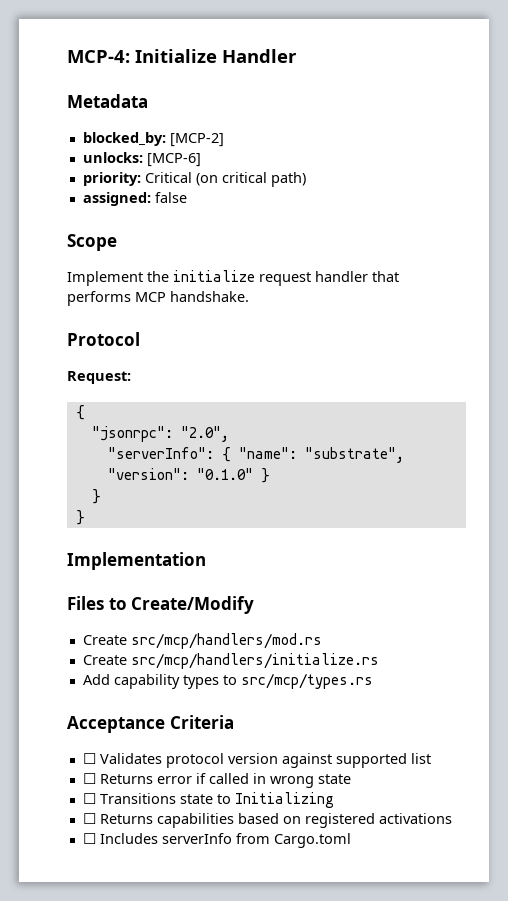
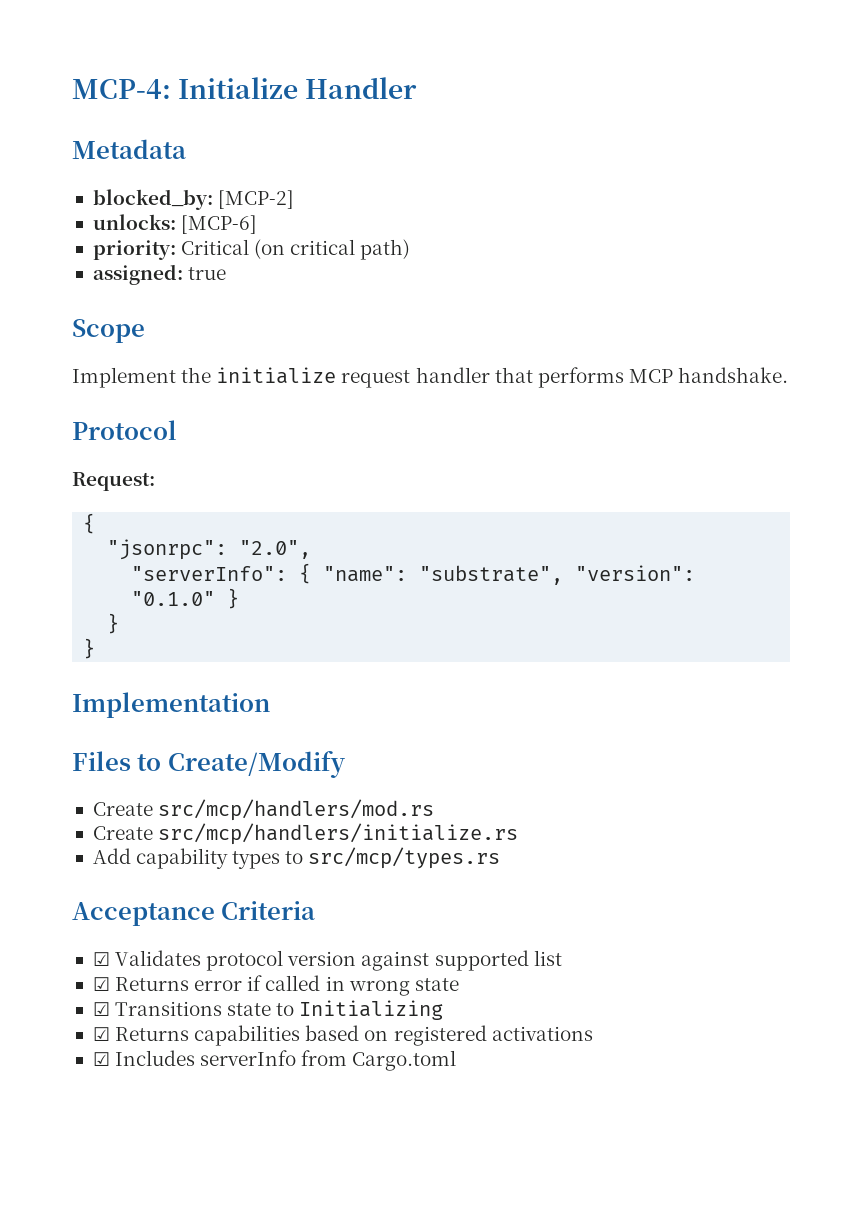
[154,192,187,203] false -> [188,267,227,280] true
[82,753,96,764] ☐ -> [92,952,110,966] ☑
[82,773,96,784] ☐ -> [92,977,110,991] ☑
[82,793,96,804] ☐ -> [92,1002,110,1016] ☑
[82,813,96,824] ☐ -> [92,1027,110,1041] ☑
[82,833,96,844] ☐ -> [92,1052,110,1066] ☑

